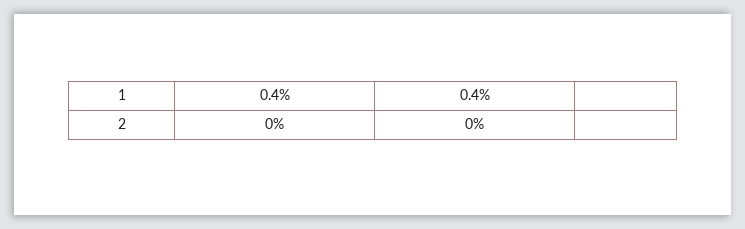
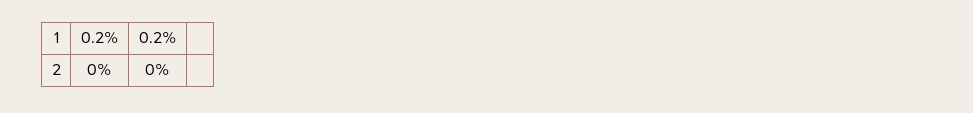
[259,89,290,100] [459,89,490,100] 0.4% | 0.4% -> [80,31,119,44] [138,31,177,44] 0.2% | 0.2%

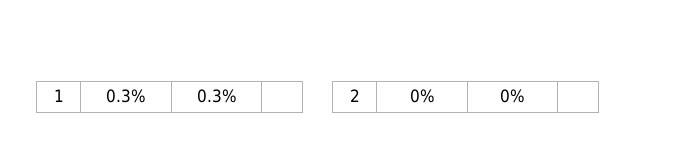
[80,31,119,44] [138,31,177,44] 0.2% | 0.2% -> [106,89,146,103] [196,89,237,103] 0.3% | 0.3%

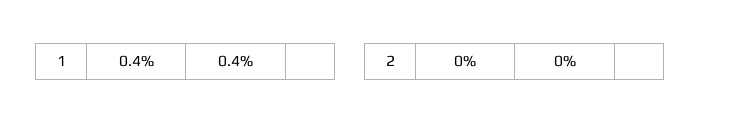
[106,89,146,103] [196,89,237,103] 0.3% | 0.3% -> [118,55,154,67] [218,55,253,67] 0.4% | 0.4%

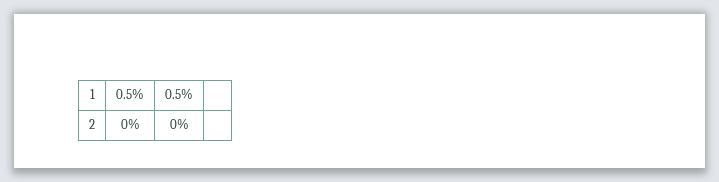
[118,55,154,67] [218,55,253,67] 0.4% | 0.4% -> [116,88,144,99] [165,88,193,99] 0.5% | 0.5%

